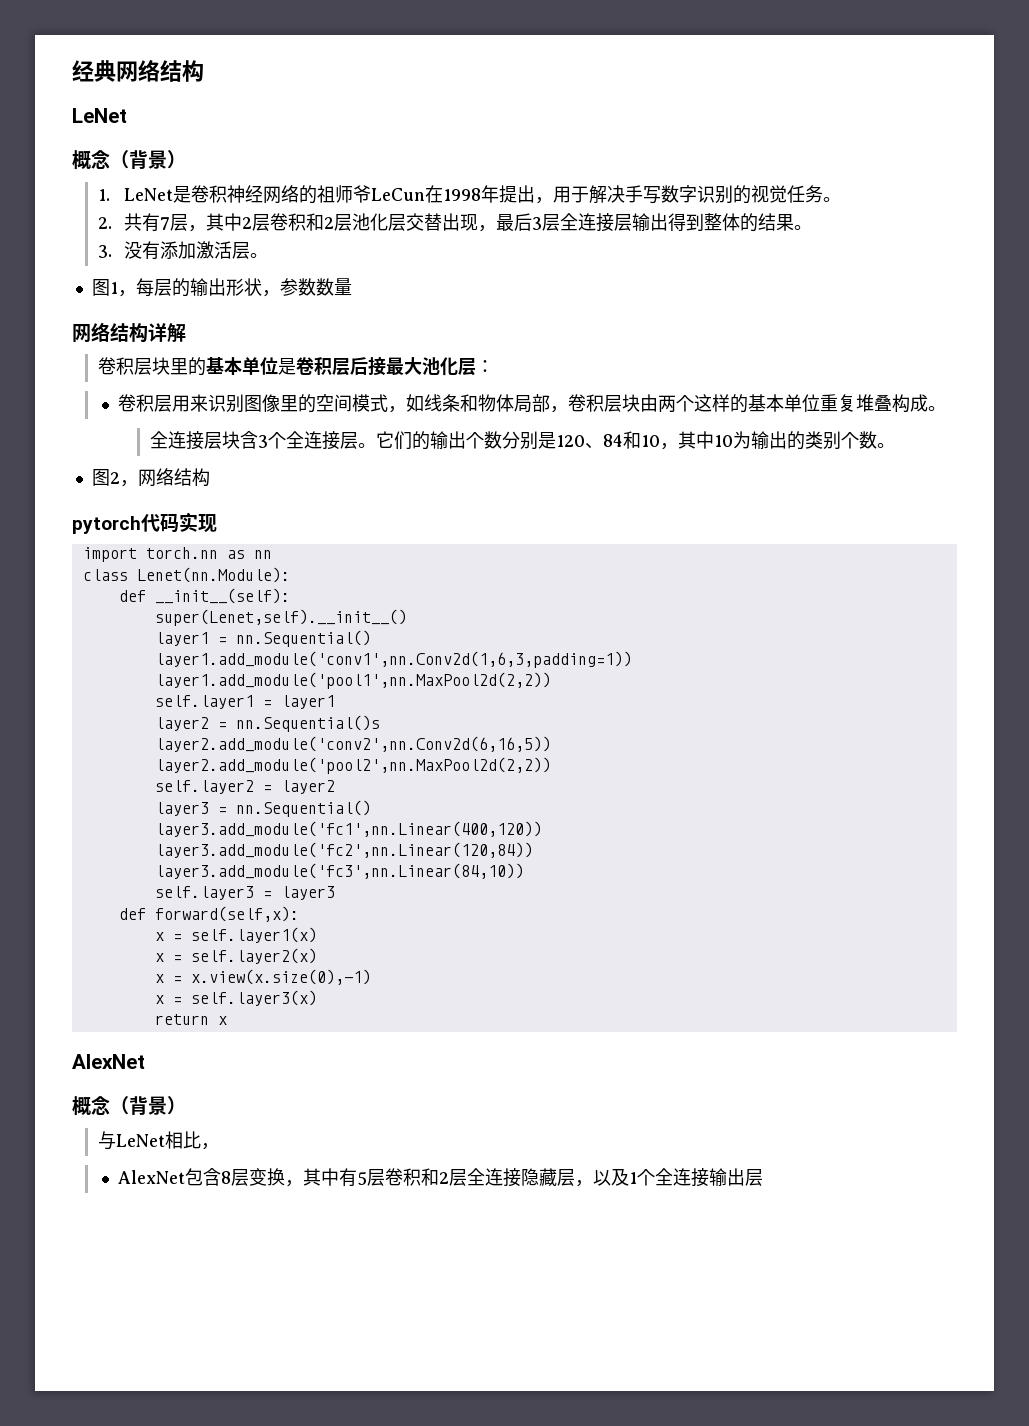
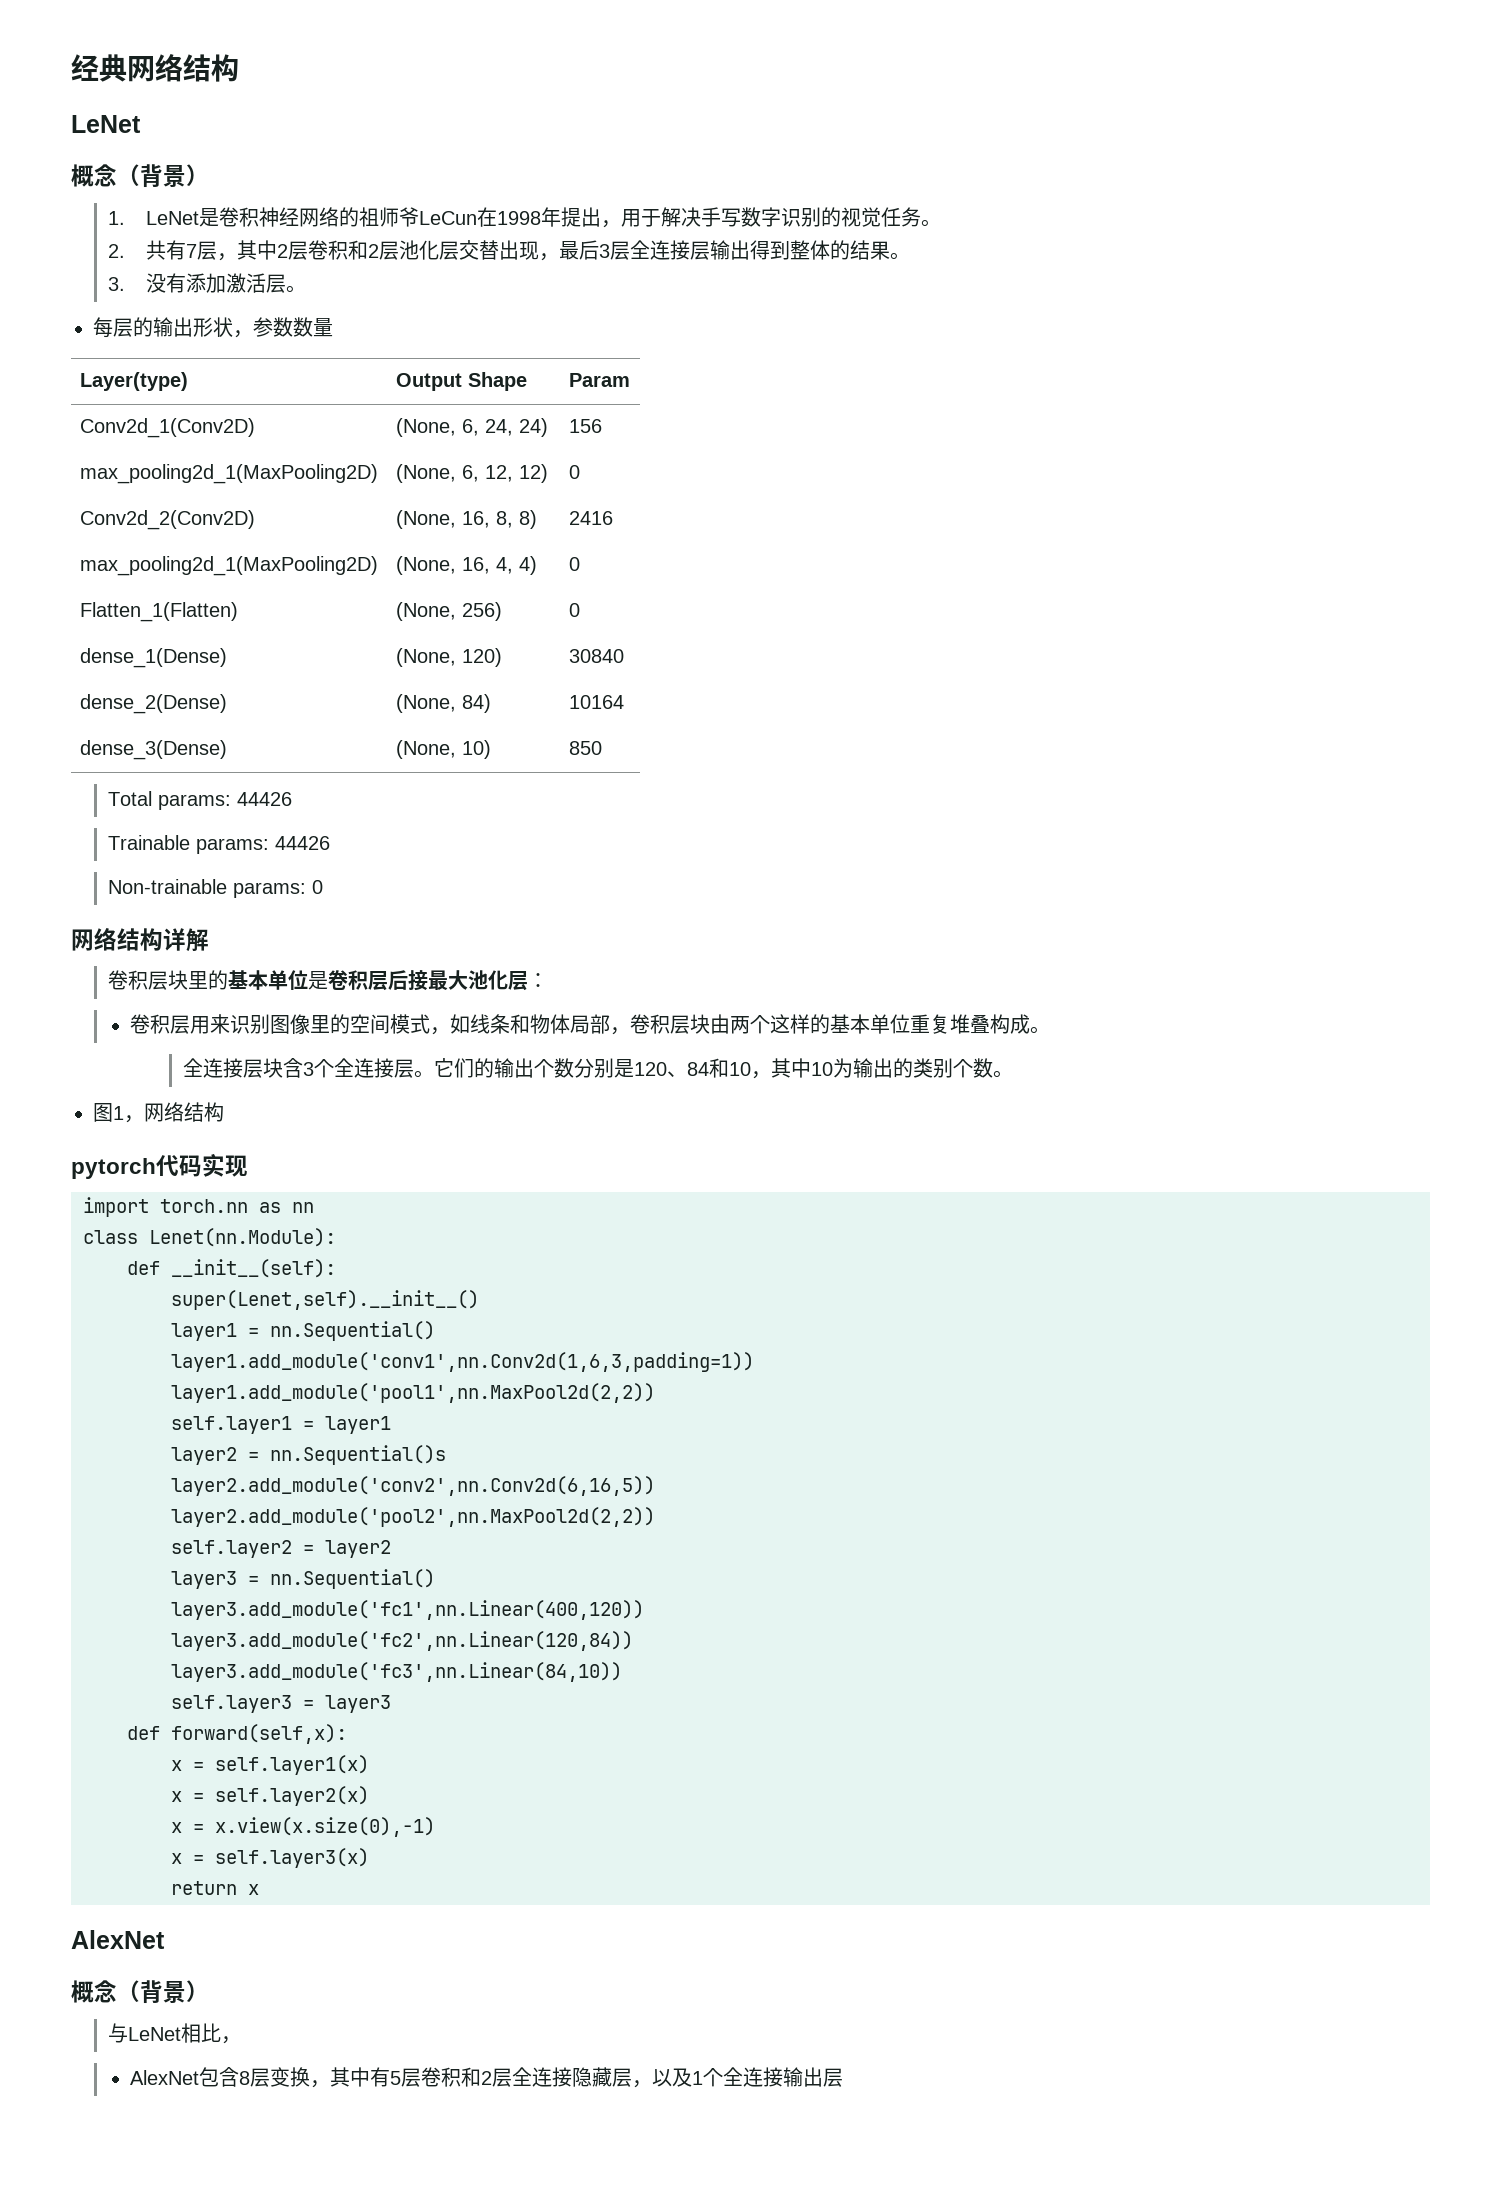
[91,279,136,297] 图1， -> (306, 289) none
(352, 287) none -> [79,372,188,391] [395,372,527,391] [568,373,630,387] [79,418,255,438] [395,418,548,437] [568,419,602,433] [79,464,378,484] [395,464,548,483] [568,465,580,479] [79,510,255,530] [395,510,537,529] [568,511,613,525] [79,556,378,576] [395,556,537,575] [568,557,580,571] [79,602,238,622] [395,602,502,621] [568,603,580,617] [79,648,227,668] [395,648,502,667] [568,649,624,663] [79,694,227,714] [395,694,491,713] [568,695,624,709] [79,740,227,760] [395,740,491,759] [568,741,602,755] [108,791,293,810] [108,835,331,854] [108,879,324,898] // Layer(type) | Output Shape | Param // Conv2d_1(Conv2D) | (None, 6, 24, 24) | 156 // max_pooling2d_1(MaxPooling2D) | (None, 6, 12, 12) | 0 // Conv2d_2(Conv2D) | (None, 16, 8, 8) | 2416 // max_pooling2d_1(MaxPooling2D) | (None, 16, 4, 4) | 0 // Flatten_1(Flatten) | (None, 256) | 0 // dense_1(Dense) | (None, 120) | 30840 // dense_2(Dense) | (None, 84) | 10164 // dense_3(Dense) | (None, 10) | 850 // Total params: 44426 // Trainable params: 44426 // Non-trainable params: 0
[109,472,120,484] 2 -> [113,1106,124,1120] 1

